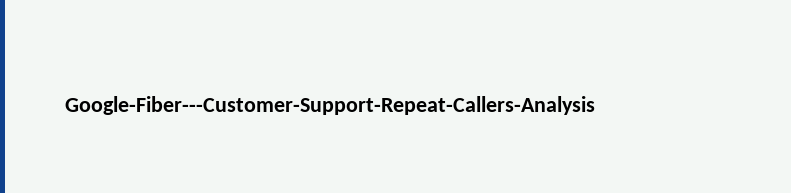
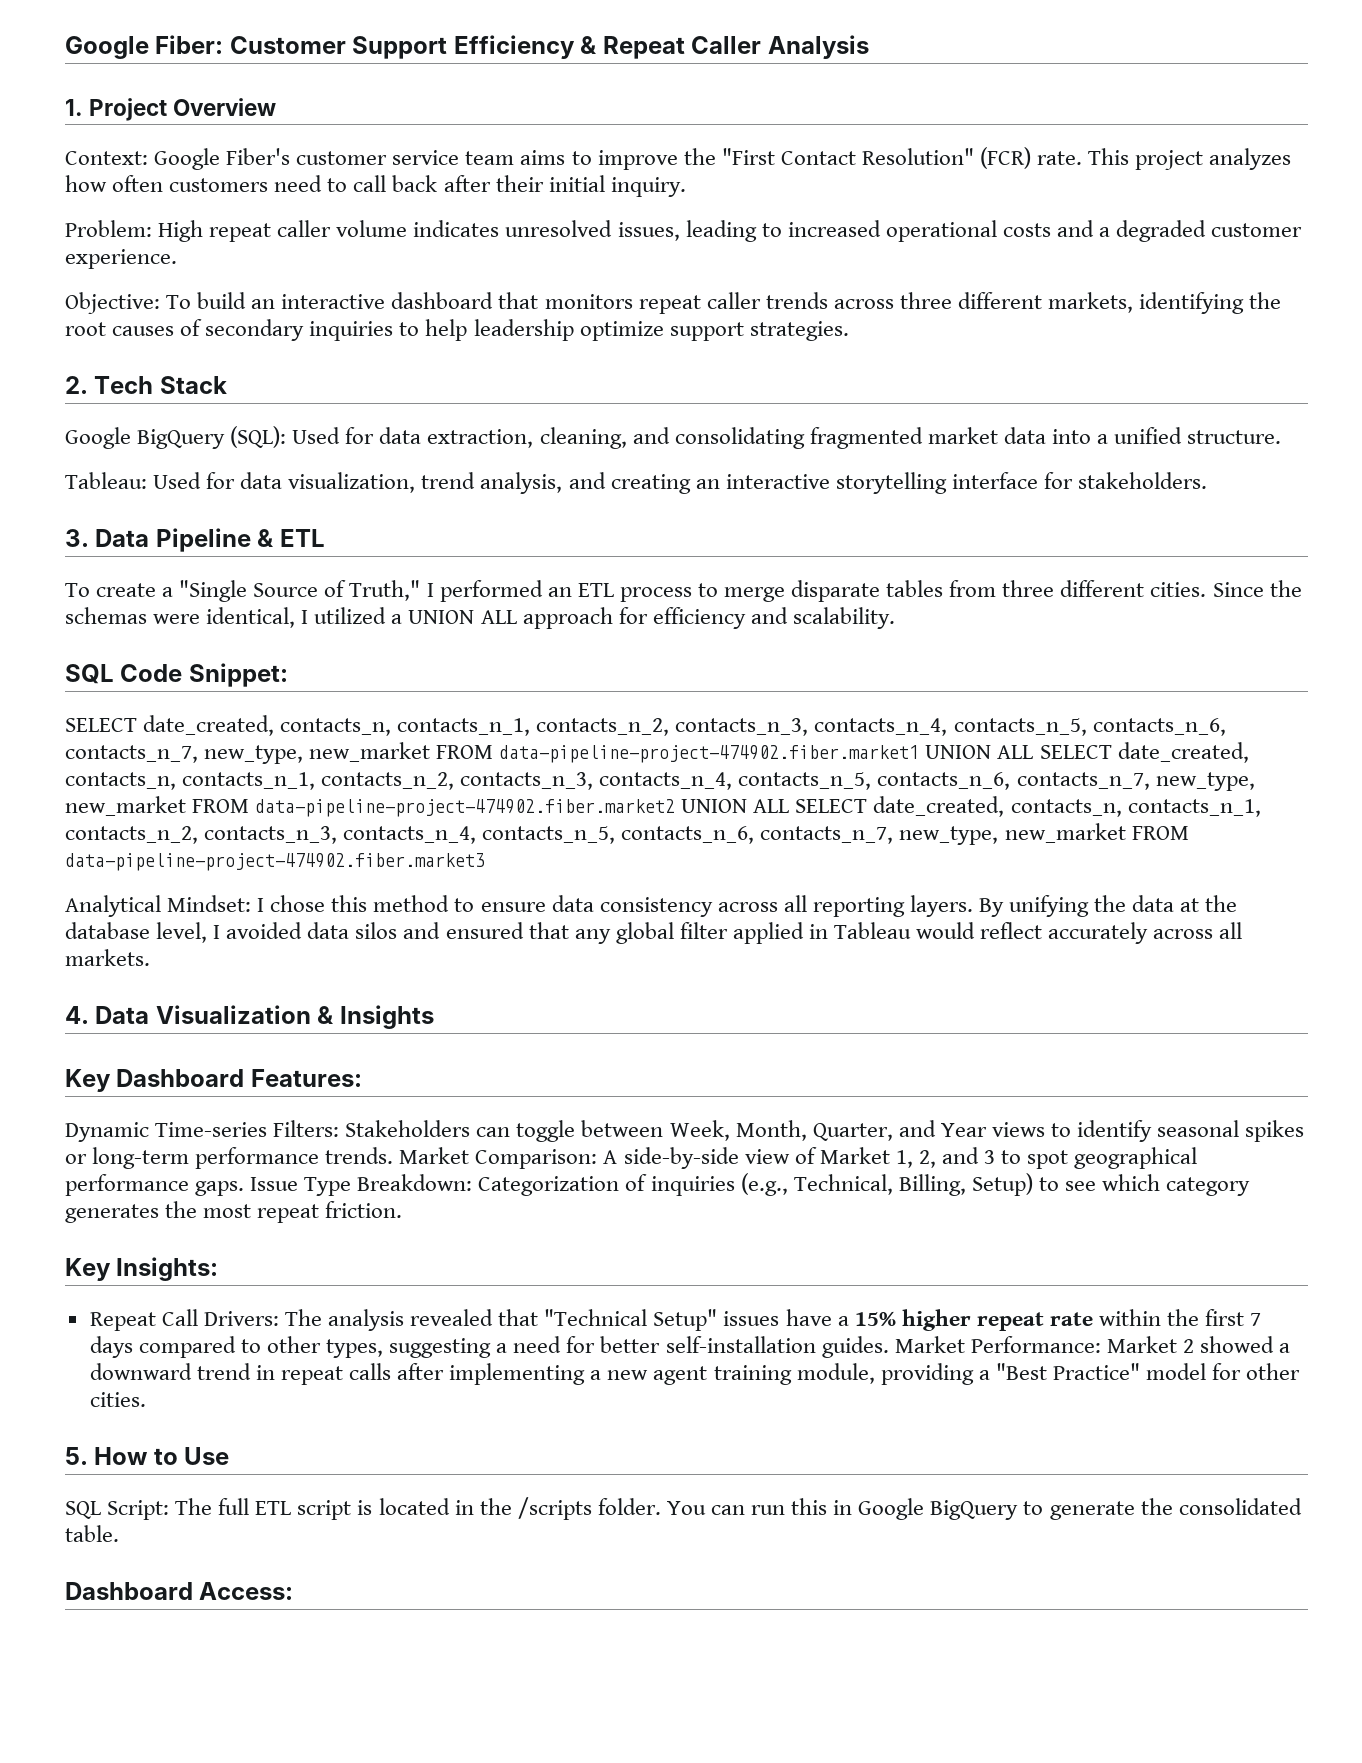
[65,96,595,115] Google-Fiber---Customer-Support-Repeat-Callers-Analysis -> [65,35,869,59] [65,98,277,121] [65,147,1292,170] [65,175,686,197] [65,220,1303,242] [65,249,177,269] [65,292,1282,314] [65,319,849,341] [65,376,227,394] [65,426,1282,449] [65,472,1208,494] [65,528,325,552] [65,580,1302,602] [65,607,895,629] [65,663,288,687] [65,715,1226,736] [65,742,1249,764] [65,772,1255,791] [65,796,1261,817] [65,823,1189,845] [65,853,485,871] [65,895,1238,917] [65,922,1243,944] [65,949,150,966] [65,1005,434,1029] [65,1069,362,1092] [65,1120,1305,1142] [65,1147,1198,1169] [65,1173,1251,1196] [65,1201,403,1223] [65,1257,219,1281] [89,1309,1262,1331] [89,1336,1291,1358] [89,1363,1301,1385] [89,1392,146,1407] [65,1447,230,1465] [65,1497,1302,1520] [65,1525,119,1542] [65,1582,294,1600] Google Fiber: Customer Support Efficiency & Repeat Caller Analysis // 1. Project Overview // Context: Google Fiber's customer service team aims to improve the "First Contact Resolution" (FCR) rate. This project analyzes how often customers need to call back after their initial inquiry. // Problem: High repeat caller volume indicates unresolved issues, leading to increased operational costs and a degraded customer experience. // Objective: To build an interactive dashboard that monitors repeat caller trends across three different markets, identifying the root causes of secondary inquiries to help leadership optimize support strategies. // 2. Tech Stack // Google BigQuery (SQL): Used for data extraction, cleaning, and consolidating fragmented market data into a unified structure. // Tableau: Used for data visualization, trend analysis, and creating an interactive storytelling interface for stakeholders. // 3. Data Pipeline & ETL // To create a "Single Source of Truth," I performed an ETL process to merge disparate tables from three different cities. Since the schemas were identical, I utilized a UNION ALL approach for efficiency and scalability. // SQL Code Snippet: // SELECT date_created, contacts_n, contacts_n_1, contacts_n_2, contacts_n_3, contacts_n_4, contacts_n_5, contacts_n_6, contacts_n_7, new_type, new_market FROM data-pipeline-project-474902.fiber.market1 UNION ALL SELECT date_created, contacts_n, contacts_n_1, contacts_n_2, contacts_n_3, contacts_n_4, contacts_n_5, contacts_n_6, contacts_n_7, new_type, new_market FROM data-pipeline-project-474902.fiber.market2 UNION ALL SELECT date_created, contacts_n, contacts_n_1, contacts_n_2, contacts_n_3, contacts_n_4, contacts_n_5, contacts_n_6, contacts_n_7, new_type, new_market FROM data-pipeline-project-474902.fiber.market3 // Analytical Mindset: I chose this method to ensure data consistency across all reporting layers. By unifying the data at the database level, I avoided data silos and ensured that any global filter applied in Tableau would reflect accurately across all markets. // 4. Data Visualization & Insights // Key Dashboard Features: // Dynamic Time-series Filters: Stakeholders can toggle between Week, Month, Quarter, and Year views to identify seasonal spikes or long-term performance trends. Market Comparison: A side-by-side view of Market 1, 2, and 3 to spot geographical performance gaps. Issue Type Breakdown: Categorization of inquiries (e.g., Technical, Billing, Setup) to see which category generates the most repeat friction. // Key Insights: // Repeat Call Drivers: The analysis revealed that "Technical Setup" issues have a 15% higher repeat rate within the first 7 days compared to other types, suggesting a need for better self-installation guides. Market Performance: Market 2 showed a downward trend in repeat calls after implementing a new agent training module, providing a "Best Practice" model for other cities. // 5. How to Use // SQL Script: The full ETL script is located in the /scripts folder. You can run this in Google BigQuery to generate the consolidated table. // Dashboard Access:

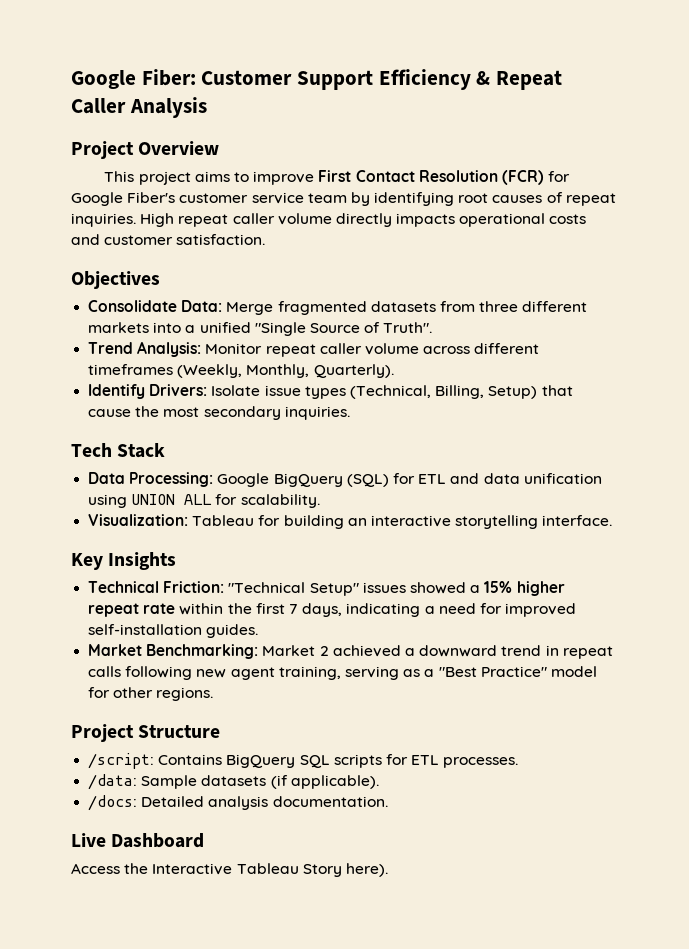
[65,99,83,116] 1. -> (207, 107) none
[65,151,148,165] Context: -> [104,170,571,185] This project aims to improve First Contact Resolution (FCR) for
[520,147,1292,170] [65,175,686,197] [65,220,1303,242] [65,249,177,269] [65,292,1282,314] [65,319,849,341] [65,376,227,394] [65,426,1282,449] [65,472,1208,494] [65,528,325,552] [65,580,1302,602] [65,607,895,629] [65,663,288,687] [65,715,1226,736] [65,742,1249,764] [65,772,1255,791] [65,796,1261,817] [65,823,1189,845] [65,853,485,871] [65,895,1238,917] [65,922,1243,944] [65,949,150,966] [65,1005,434,1029] [65,1069,362,1092] [65,1120,1305,1142] [65,1147,1198,1169] [65,1173,1251,1196] [65,1201,403,1223] [65,1257,219,1281] [89,1309,539,1331] aims to improve the "First Contact Resolution" (FCR) rate. This project analyzes how often customers need to call back after their initial inquiry. // Problem: High repeat caller volume indicates unresolved issues, leading to increased operational costs and a degraded customer experience. // Objective: To build an interactive dashboard that monitors repeat caller trends across three different markets, identifying the root causes of secondary inquiries to help leadership optimize support strategies. // 2. Tech Stack // Google BigQuery (SQL): Used for data extraction, cleaning, and consolidating fragmented market data into a unified structure. // Tableau: Used for data visualization, trend analysis, and creating an interactive storytelling interface for stakeholders. // 3. Data Pipeline & ETL // To create a "Single Source of Truth," I performed an ETL process to merge disparate tables from three different cities. Since the schemas were identical, I utilized a UNION ALL approach for efficiency and scalability. // SQL Code Snippet: // SELECT date_created, contacts_n, contacts_n_1, contacts_n_2, contacts_n_3, contacts_n_4, contacts_n_5, contacts_n_6, contacts_n_7, new_type, new_market FROM data-pipeline-project-474902.fiber.market1 UNION ALL SELECT date_created, contacts_n, contacts_n_1, contacts_n_2, contacts_n_3, contacts_n_4, contacts_n_5, contacts_n_6, contacts_n_7, new_type, new_market FROM data-pipeline-project-474902.fiber.market2 UNION ALL SELECT date_created, contacts_n, contacts_n_1, contacts_n_2, contacts_n_3, contacts_n_4, contacts_n_5, contacts_n_6, contacts_n_7, new_type, new_market FROM data-pipeline-project-474902.fiber.market3 // Analytical Mindset: I chose this method to ensure data consistency across all reporting layers. By unifying the data at the database level, I avoided data silos and ensured that any global filter applied in Tableau would reflect accurately across all markets. // 4. Data Visualization & Insights // Key Dashboard Features: // Dynamic Time-series Filters: Stakeholders can toggle between Week, Month, Quarter, and Year views to identify seasonal spikes or long-term performance trends. Market Comparison: A side-by-side view of Market 1, 2, and 3 to spot geographical performance gaps. Issue Type Breakdown: Categorization of inquiries (e.g., Technical, Billing, Setup) to see which category generates the most repeat friction. // Key Insights: // Repeat Call Drivers: The analysis revealed that -> [350,192,616,206] [71,213,587,227] [71,234,266,245] [71,271,160,289] [88,300,588,315] [88,322,433,336] [88,341,540,357] [88,364,394,378] [88,384,573,399] [88,406,350,420] [71,443,166,458] [88,472,602,487] [88,494,320,508] [88,514,613,529] [71,552,177,570] [88,581,225,593] by identifying root causes of repeat inquiries. High repeat caller volume directly impacts operational costs and customer satisfaction. // Objectives // Consolidate Data: Merge fragmented datasets from three different markets into a unified "Single Source of Truth". // Trend Analysis: Monitor repeat caller volume across different timeframes (Weekly, Monthly, Quarterly). // Identify Drivers: Isolate issue types (Technical, Billing, Setup) that cause the most secondary inquiries. // Tech Stack // Data Processing: Google BigQuery (SQL) for ETL and data unification using UNION ALL for scalability. // Visualization: Tableau for building an interactive storytelling interface. // Key Insights // Technical Friction:
[785,1309,832,1326] have -> [409,582,466,594] showed
[89,1336,492,1358] days compared to other types, suggesting -> [302,603,421,617] days, indicating
[600,1336,661,1353] better -> [505,603,577,617] improved
[894,1336,1101,1353] Market Performance: -> [88,644,259,659] // Market Benchmarking:
[1199,1336,1274,1353] showed -> [332,645,401,657] achieved
[397,1363,974,1385] after implementing a new agent training module, providing -> [125,666,421,680] following new agent training, serving as
[89,1392,146,1407] [65,1447,230,1465] [65,1497,1302,1520] [65,1525,119,1542] [65,1582,294,1600] cities. // 5. How to Use // SQL Script: The full ETL script is located in the /scripts folder. You can run this in Google BigQuery to generate the consolidated table. // Dashboard Access: -> [156,687,214,701] [71,724,221,742] [88,753,519,769] [88,774,379,790] [88,795,388,811] [71,833,205,848] [71,863,388,877] regions. // Project Structure // /script: Contains BigQuery SQL scripts for ETL processes. // /data: Sample datasets (if applicable). // /docs: Detailed analysis documentation. // Live Dashboard // Access the Interactive Tableau Story here).

